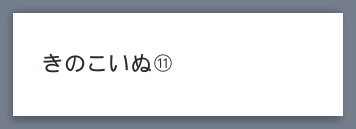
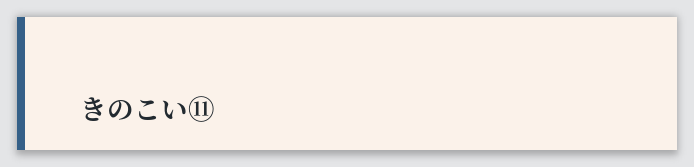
[130,53,152,73] ぬ -> (188, 110) none

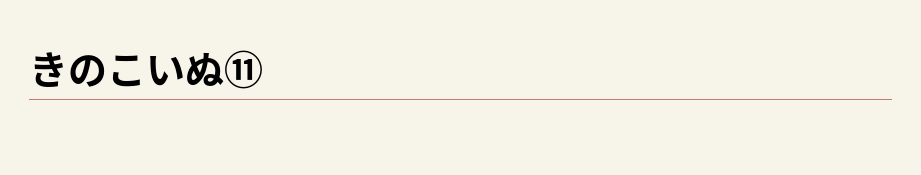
(188, 110) none -> [185,52,224,86] ぬ

